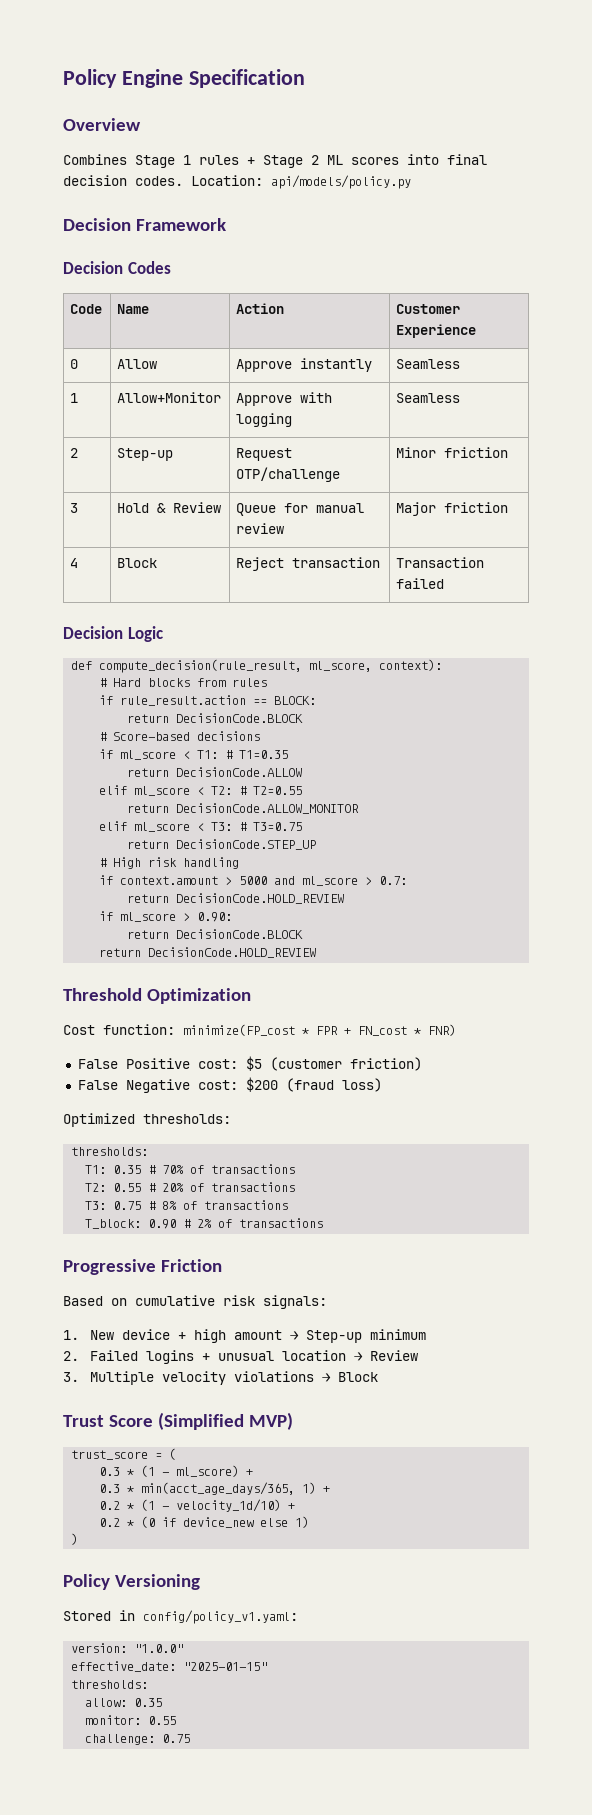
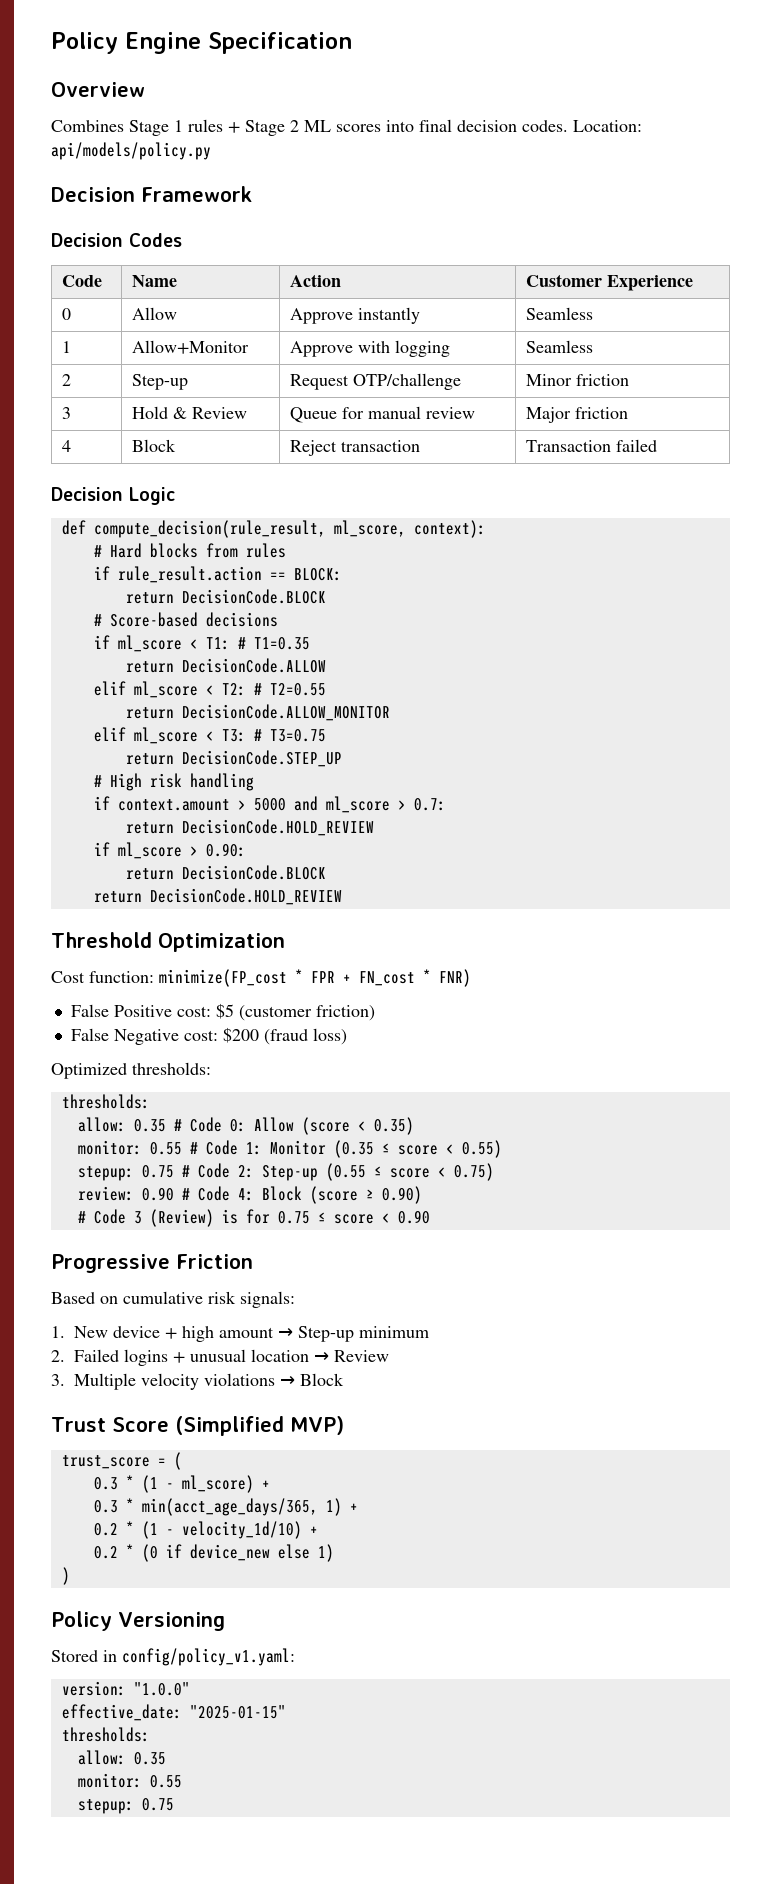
[85,1165,107,1174] T1: -> [77,1117,126,1132] allow:
[162,1164,296,1174] [85,1182,296,1192] [85,1200,289,1210] [85,1218,324,1229] 70% of transactions // T2: 0.55 # 20% of transactions // T3: 0.75 # 8% of transactions // T_block: 0.90 # 2% of transactions -> [189,1117,414,1135] [77,1140,502,1158] [77,1163,494,1181] [77,1186,422,1204] [77,1209,430,1227] Code 0: Allow (score < 0.35) // monitor: 0.55 # Code 1: Monitor (0.35 ≤ score < 0.55) // stepup: 0.75 # Code 2: Step-up (0.55 ≤ score < 0.75) // review: 0.90 # Code 4: Block (score ≥ 0.90) // # Code 3 (Review) is for 0.75 ≤ score < 0.90
[85,1734,156,1745] challenge: -> [77,1799,134,1814] stepup:

